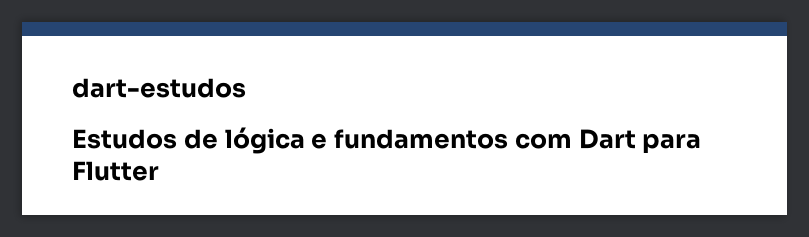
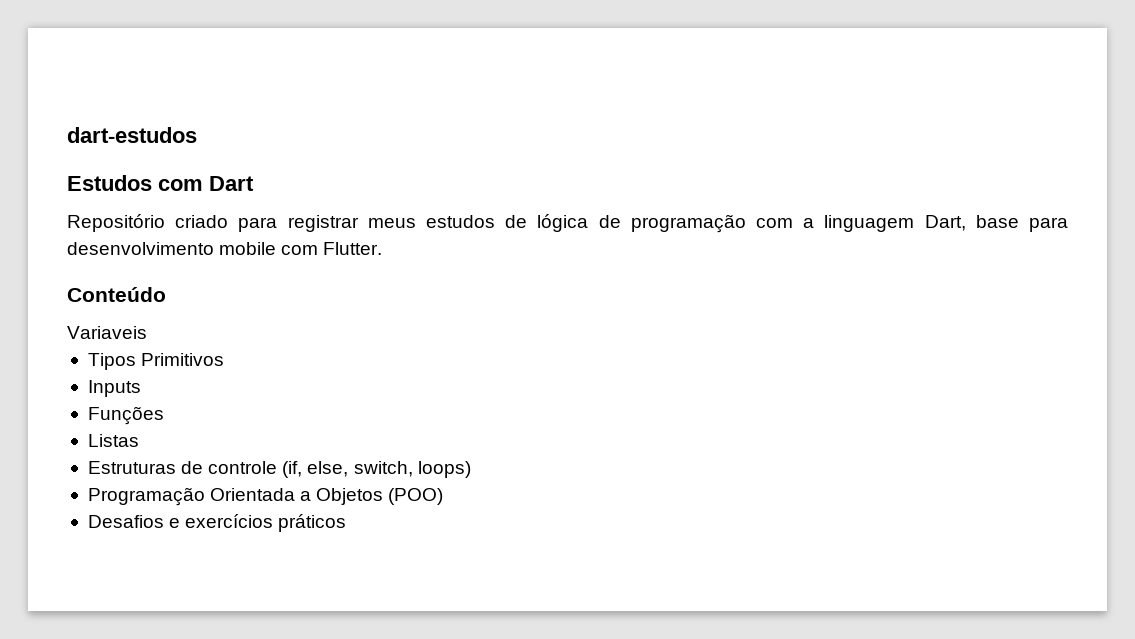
[183,127,702,154] [72,161,159,181] de lógica e fundamentos com Dart para Flutter -> [158,176,254,191] [67,214,1069,233] [67,242,383,255] [67,287,166,302] [67,326,147,339] [87,353,225,370] [87,380,141,397] [87,406,164,425] [87,434,139,447] [87,461,471,478] [87,487,444,506] [87,514,347,532] com Dart // Repositório criado para registrar meus estudos de lógica de programação com a linguagem Dart, base para desenvolvimento mobile com Flutter. // Conteúdo // Variaveis // Tipos Primitivos // Inputs // Funções // Listas // Estruturas de controle (if, else, switch, loops) // Programação Orientada a Objetos (POO) // Desafios e exercícios práticos

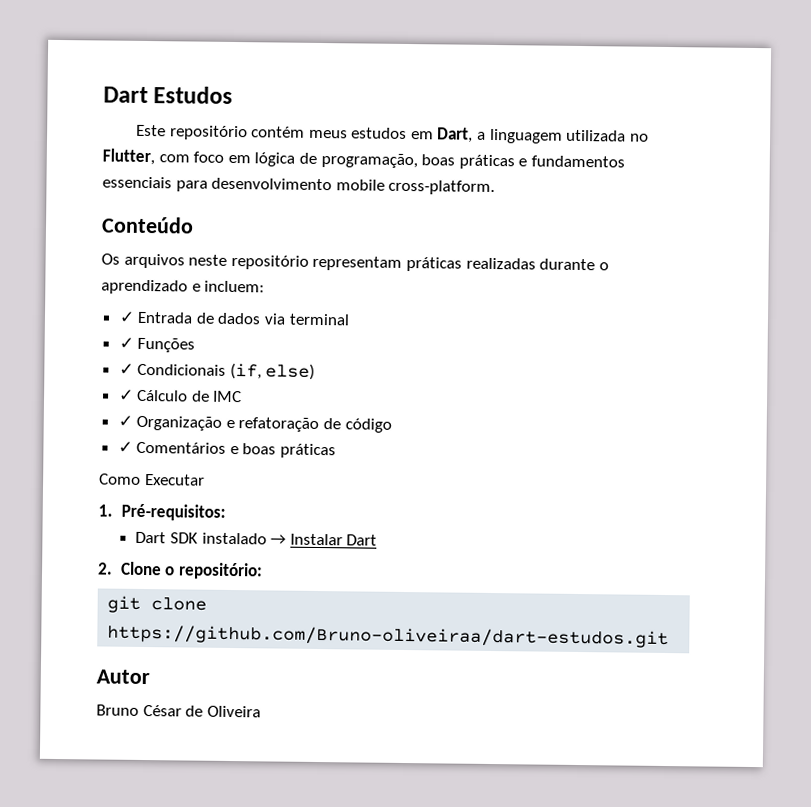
[67,127,197,143] [67,175,254,191] [67,214,1019,233] dart-estudos // Estudos com Dart // Repositório criado para registrar meus estudos de lógica de programação com a linguagem Dart, base -> [103,86,234,104] [135,124,649,144] [102,148,625,170] [102,176,172,189] Dart Estudos // Este repositório contém meus estudos em Dart, a linguagem utilizada no Flutter, com foco em lógica de programação, boas práticas e fundamentos essenciais
[281,242,383,255] com Flutter. -> [388,179,496,196] cross-platform.
[67,326,147,339] [87,353,225,370] [87,380,141,397] [87,406,164,425] [87,434,139,447] [87,461,471,478] [87,487,444,506] [87,514,347,532] Variaveis // Tipos Primitivos // Inputs // Funções // Listas // Estruturas de controle (if, else, switch, loops) // Programação Orientada a Objetos (POO) // Desafios e exercícios práticos -> [101,253,609,272] [101,279,266,295] [118,311,350,326] [118,337,196,353] [118,362,316,380] [118,389,243,403] [117,415,392,433] [117,441,337,459] [99,473,205,486] [98,503,226,521] [135,531,378,546] [98,561,263,580] [107,595,208,613] [107,624,670,649] [96,669,150,685] [96,704,261,718] Os arquivos neste repositório representam práticas realizadas durante o aprendizado e incluem: // ✓ Entrada de dados via terminal // ✓ Funções // ✓ Condicionais (if, else) // ✓ Cálculo de IMC // ✓ Organização e refatoração de código // ✓ Comentários e boas práticas // Como Executar // 1. Pré-requisitos: // Dart SDK instalado → Instalar Dart // 2. Clone o repositório: // git clone https://github.com/Bruno-oliveiraa/dart-estudos.git // Autor // Bruno César de Oliveira

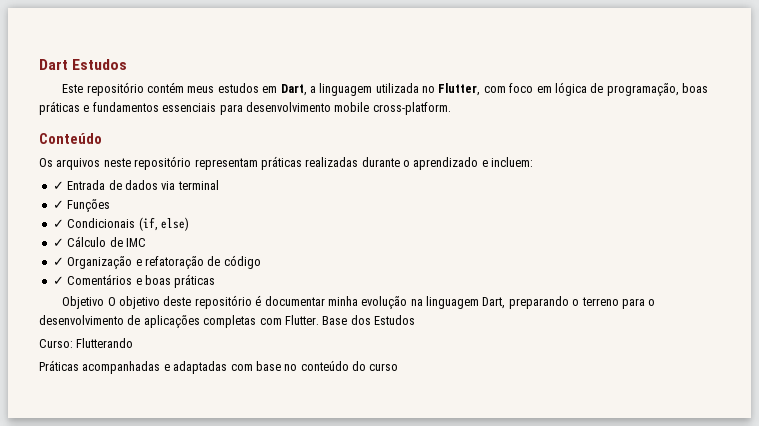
[99,473,205,486] [98,503,226,521] [135,531,378,546] [98,561,263,580] [107,595,208,613] [107,624,670,649] [96,669,150,685] [96,704,261,718] Como Executar // 1. Pré-requisitos: // Dart SDK instalado → Instalar Dart // 2. Clone o repositório: // git clone https://github.com/Bruno-oliveiraa/dart-estudos.git // Autor // Bruno César de Oliveira -> [62,295,656,309] [39,315,415,328] [39,338,134,348] [39,360,399,374] Objetivo O objetivo deste repositório é documentar minha evolução na linguagem Dart, preparando o terreno para o desenvolvimento de aplicações completas com Flutter. Base dos Estudos // Curso: Flutterando // Práticas acompanhadas e adaptadas com base no conteúdo do curso

